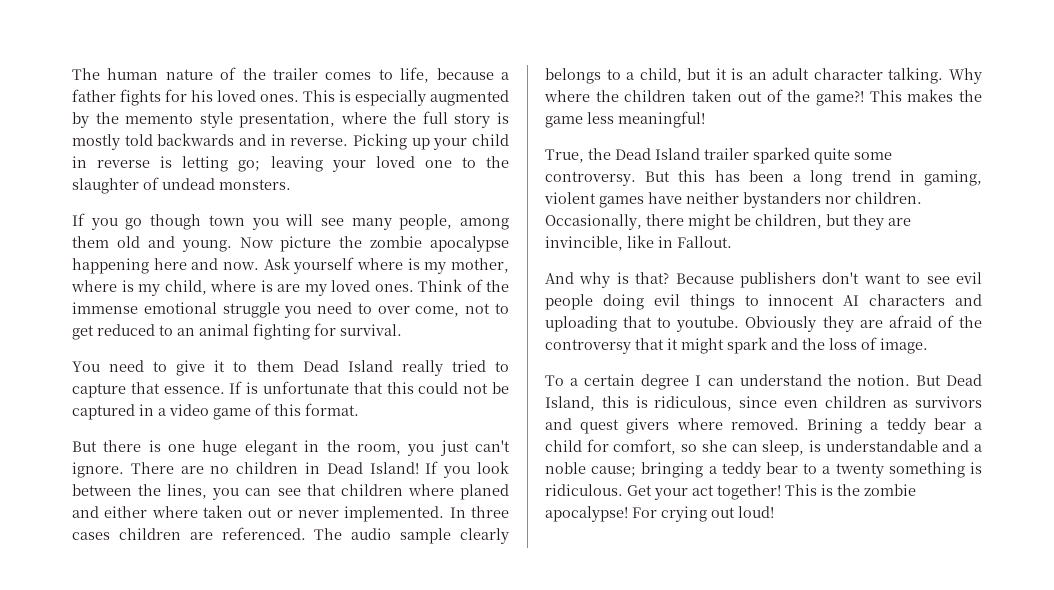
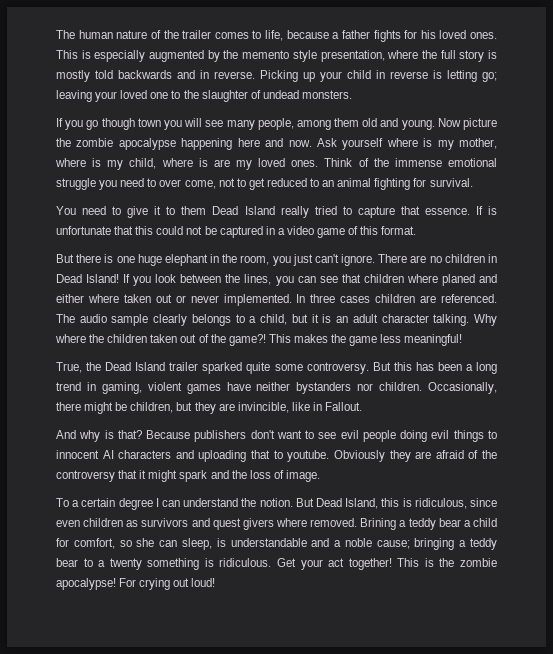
[244,440,298,456] elegant -> [164,254,208,266] elephant

